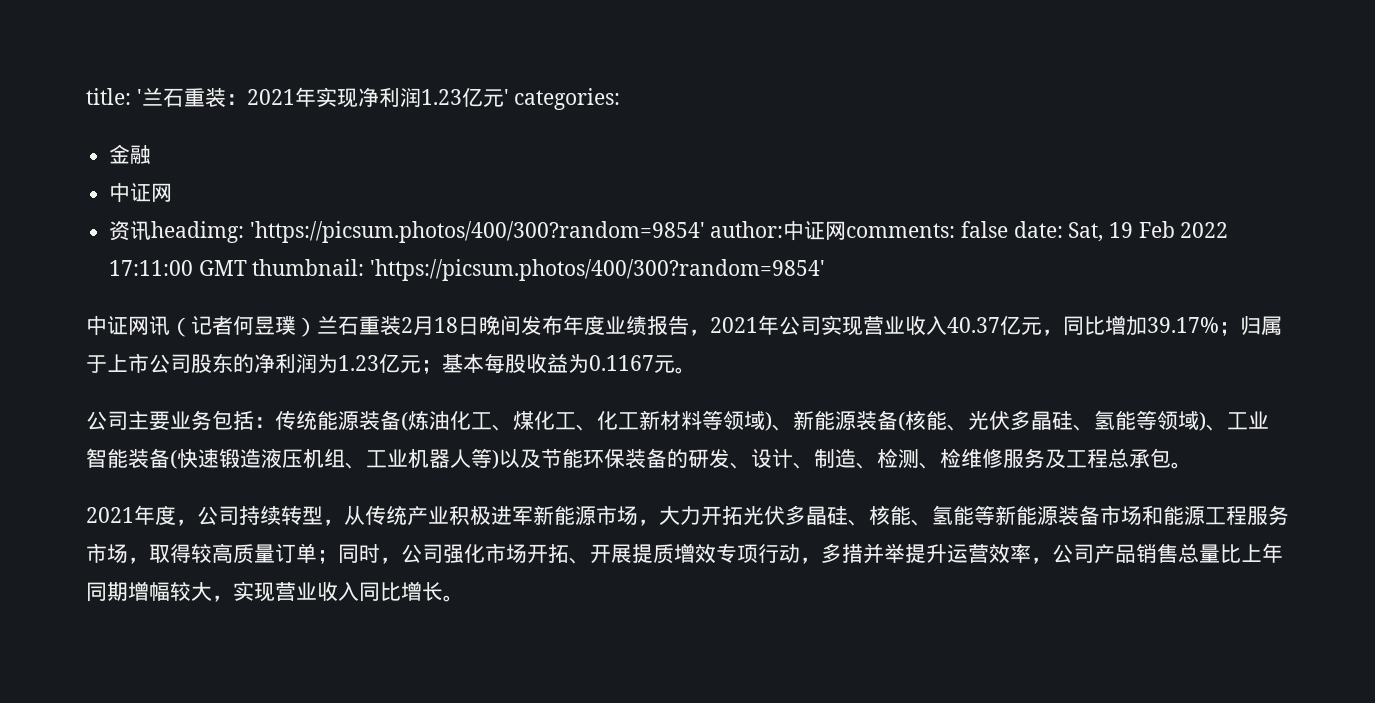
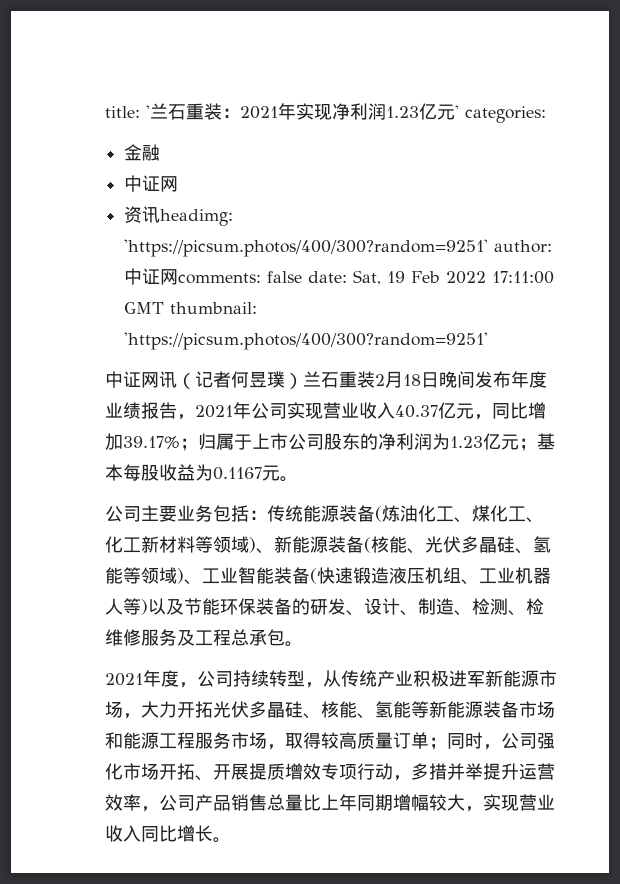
[249,221,705,243] 'https://picsum.photos/400/300?random=9854' -> [124,239,489,257] 'https://picsum.photos/400/300?random=9251'
[370,259,826,281] 'https://picsum.photos/400/300?random=9854' -> [124,332,489,350] 'https://picsum.photos/400/300?random=9251'

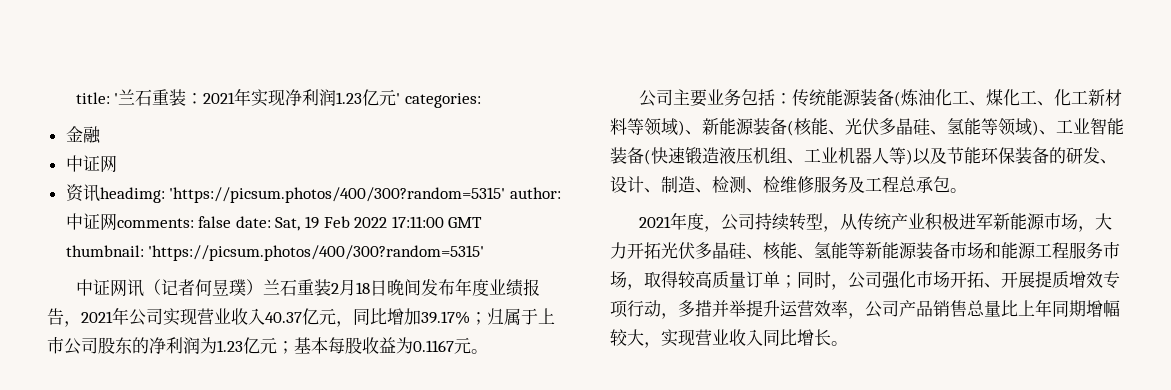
[124,239,489,257] 'https://picsum.photos/400/300?random=9251' -> [169,187,506,203] 'https://picsum.photos/400/300?random=5315'
[124,332,489,350] 'https://picsum.photos/400/300?random=9251' -> [148,245,485,261] 'https://picsum.photos/400/300?random=5315'

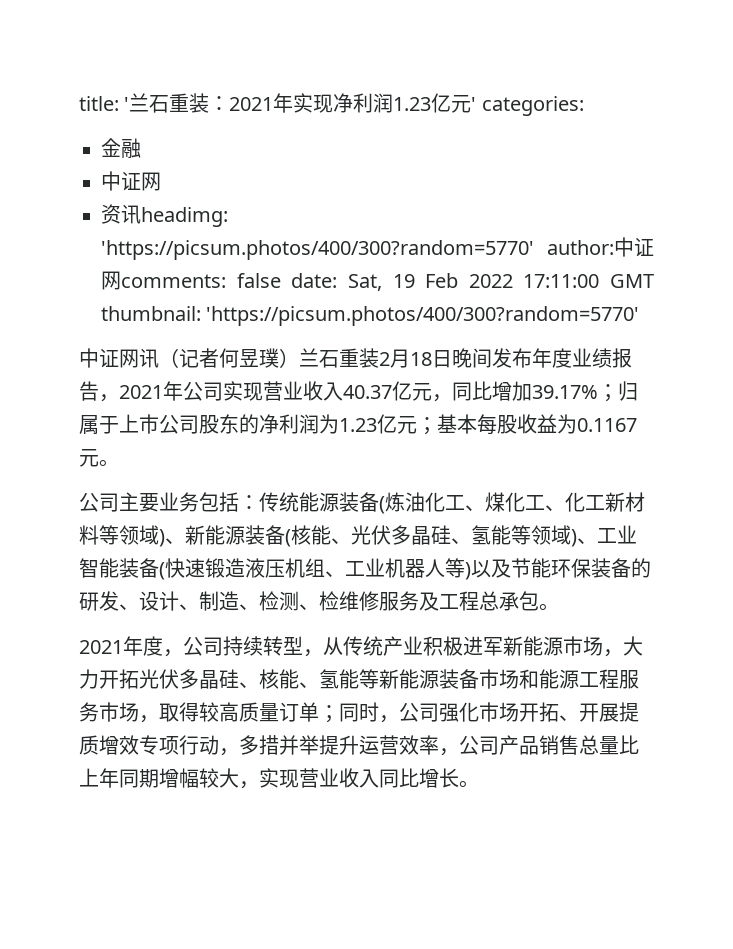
[169,187,506,203] 'https://picsum.photos/400/300?random=5315' -> [101,240,534,260] 'https://picsum.photos/400/300?random=5770'
[148,245,485,261] 'https://picsum.photos/400/300?random=5315' -> [206,306,640,326] 'https://picsum.photos/400/300?random=5770'

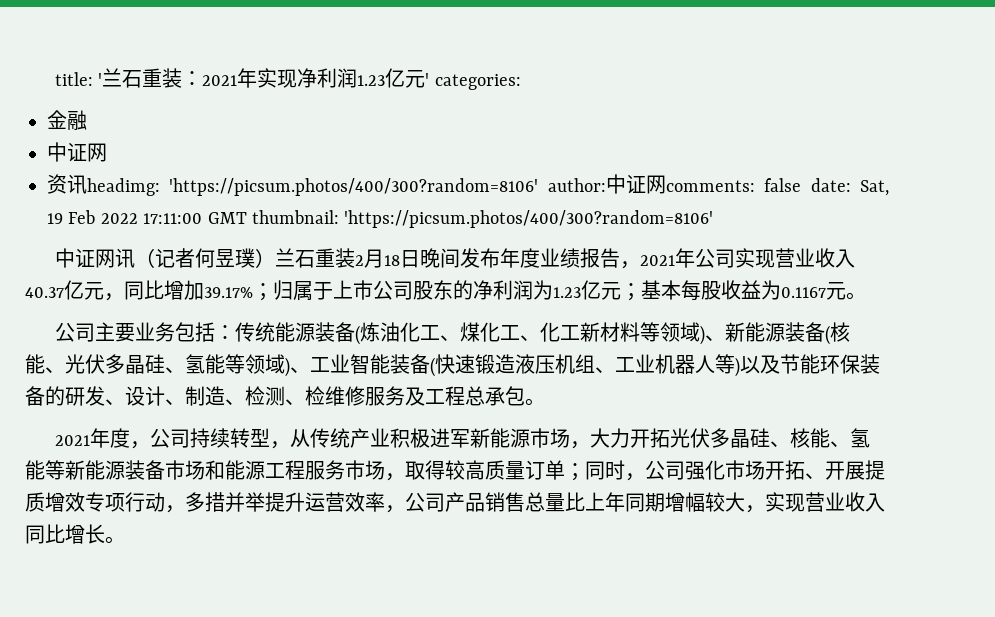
[101,240,534,260] 'https://picsum.photos/400/300?random=5770' -> [169,178,539,196] 'https://picsum.photos/400/300?random=8106'
[206,306,640,326] 'https://picsum.photos/400/300?random=5770' -> [344,210,714,228] 'https://picsum.photos/400/300?random=8106'

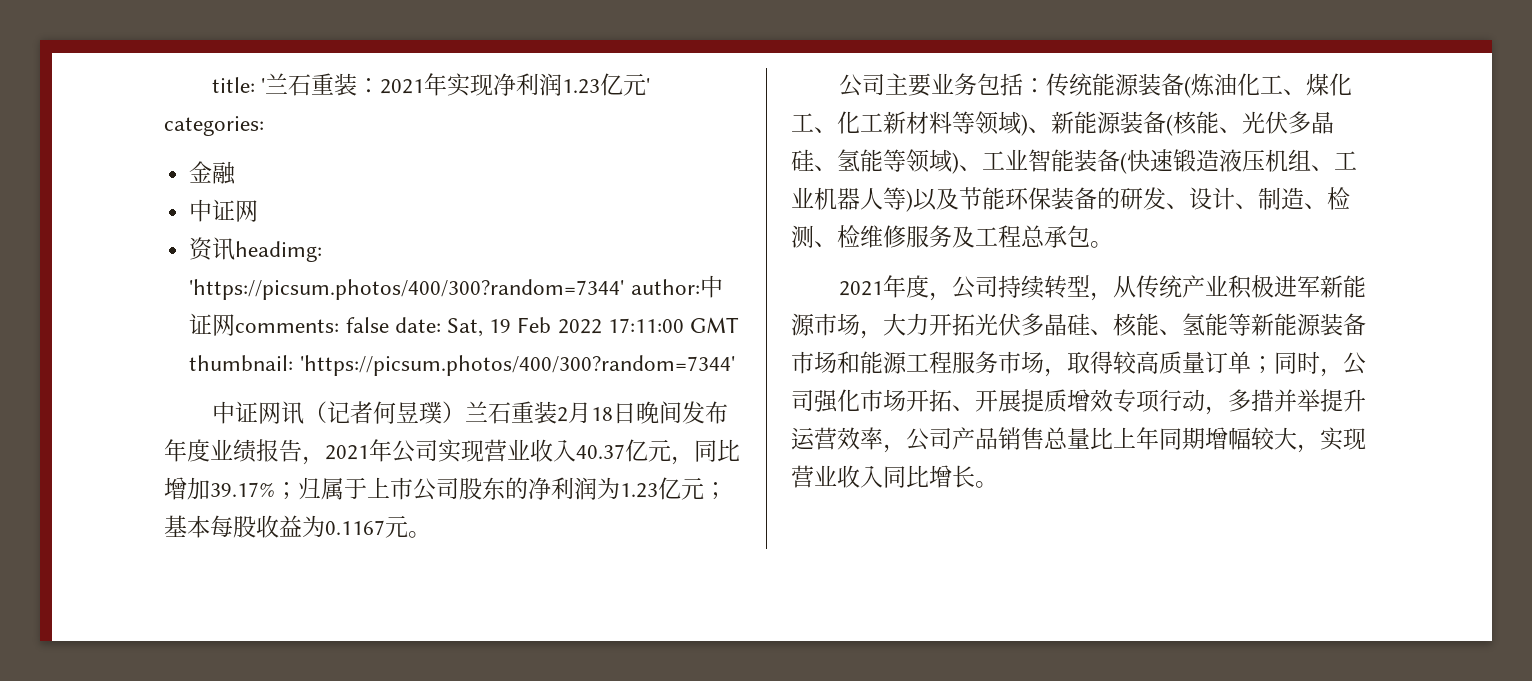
[169,178,539,196] 'https://picsum.photos/400/300?random=8106' -> [189,279,625,300] 'https://picsum.photos/400/300?random=7344'
[344,210,714,228] 'https://picsum.photos/400/300?random=8106' -> [299,355,735,376] 'https://picsum.photos/400/300?random=7344'

